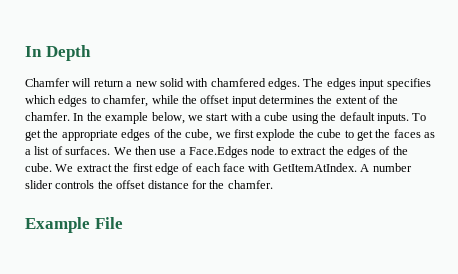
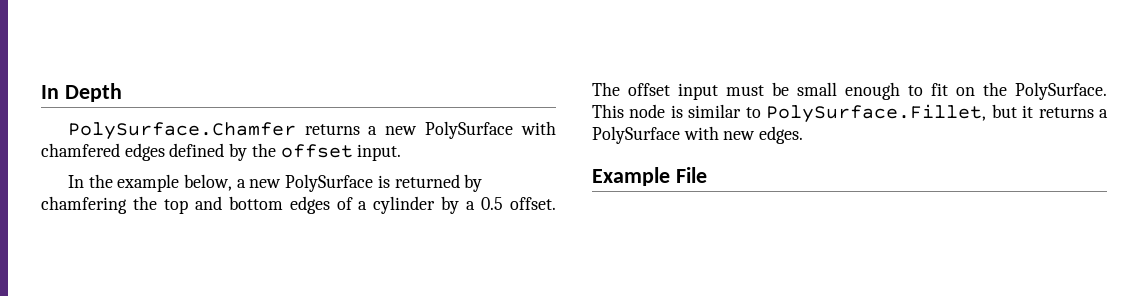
[25,78,184,87] Chamfer will return a new solid -> [67,121,514,140] PolySurface.Chamfer returns a new PolySurface
[268,78,431,90] [25,95,398,107] [25,112,427,124] [25,129,435,141] [25,146,408,158] [25,163,412,175] [25,180,273,189] edges. The edges input specifies which edges to chamfer, while the offset input determines the extent of the chamfer. In the example below, we start with a cube using the default inputs. To get the appropriate edges of the cube, we first explode the cube to get the faces as a list of surfaces. We then use a Face.Edges node to extract the edges of the cube. We extract the first edge of each face with GetItemAtIndex. A number slider controls the offset distance for the chamfer. -> [124,143,402,161] [67,174,483,192] [41,196,557,214] [592,82,1107,100] [592,104,1108,123] [592,126,804,144] edges defined by the offset input. // In the example below, a new PolySurface is returned by chamfering the top and bottom edges of a cylinder by a 0.5 offset. The offset input must be small enough to fit on the PolySurface. This node is similar to PolySurface.Fillet, but it returns a PolySurface with new edges.

